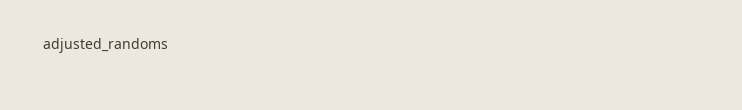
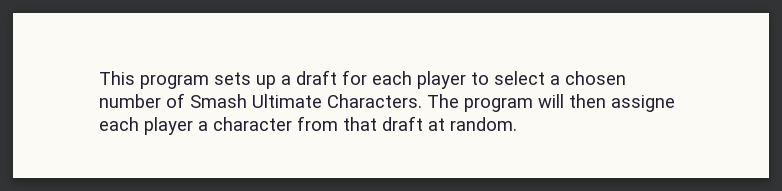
[43,38,168,53] adjusted_randoms -> [99,70,626,89] [99,93,675,112] [99,116,517,135] This program sets up a draft for each player to select a chosen number of Smash Ultimate Characters. The program will then assigne each player a character from that draft at random.

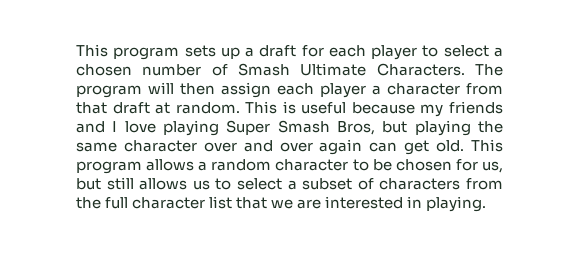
[611,95,675,112] assigne -> [221,82,271,98] assign
(517, 124) none -> [245,101,503,117] [76,120,503,136] [76,139,504,155] [76,159,503,174] [76,177,504,190] [76,196,487,212] This is useful because my friends and I love playing Super Smash Bros, but playing the same character over and over again can get old. This program allows a random character to be chosen for us, but still allows us to select a subset of characters from the full character list that we are interested in playing.

